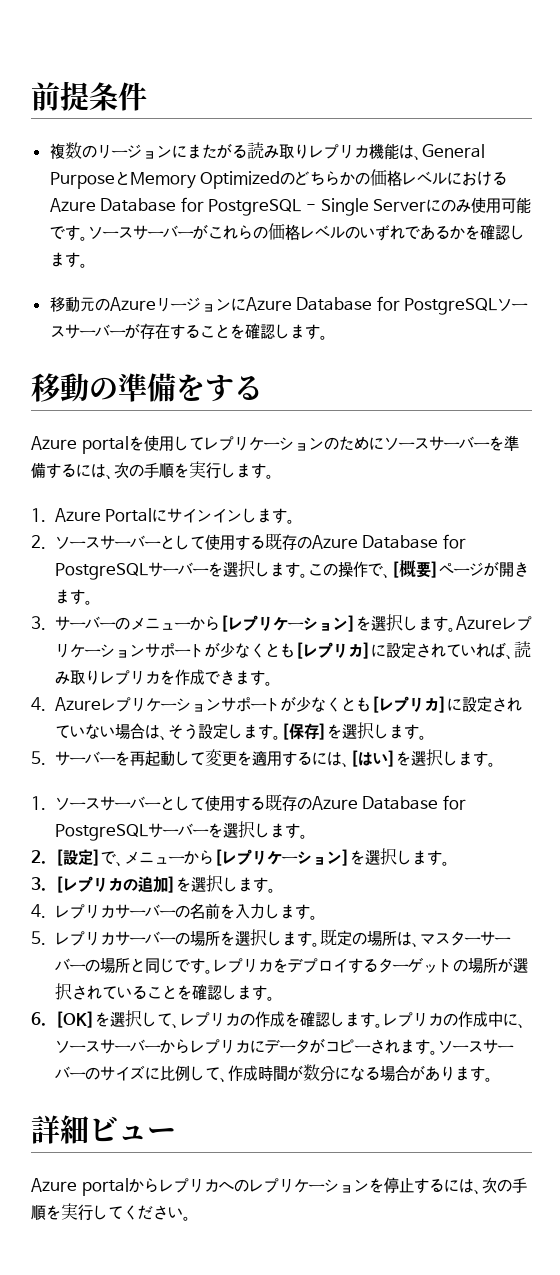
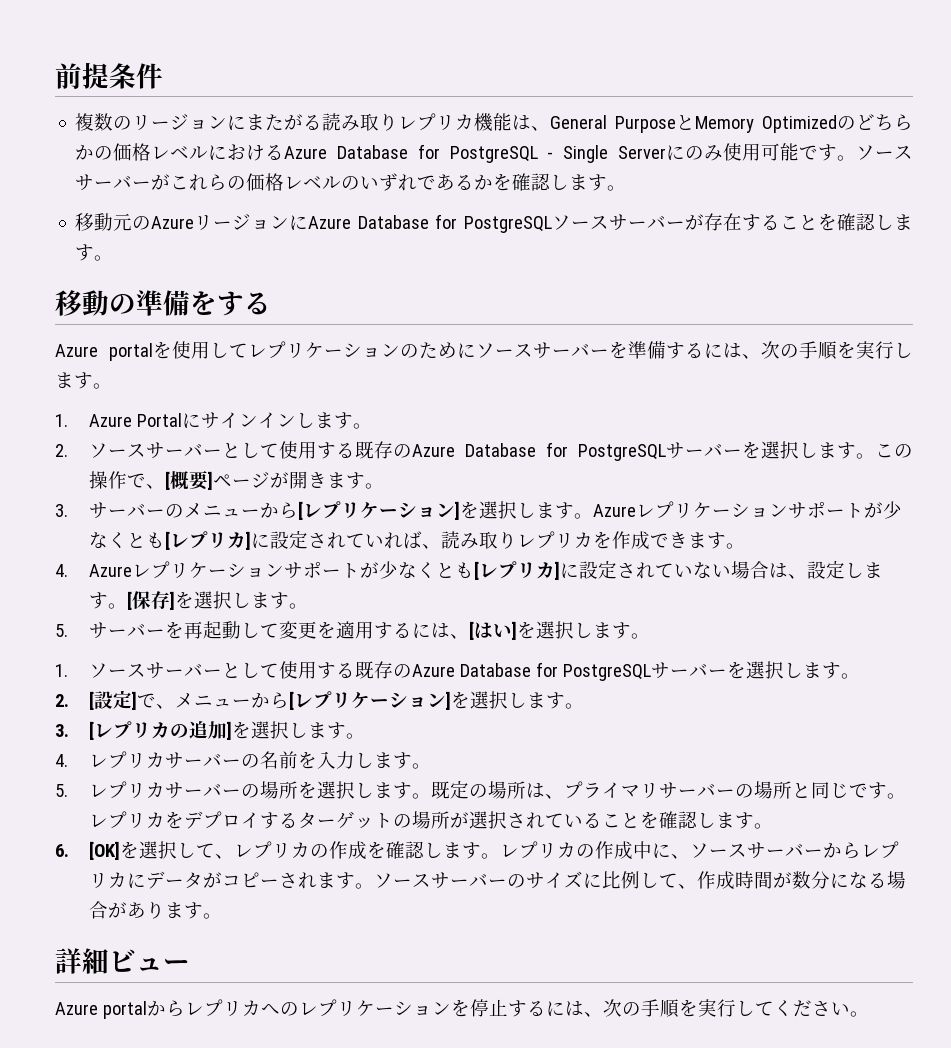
[167,724,198,740] そう -> (807, 576) none
[419,931,481,946] マスター -> [563,781,659,799] プライマリ

